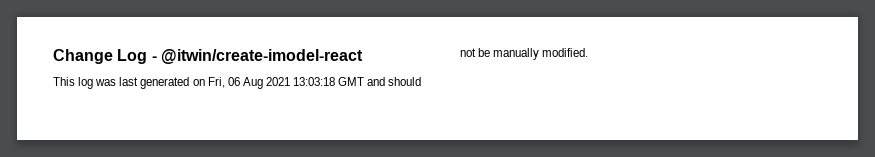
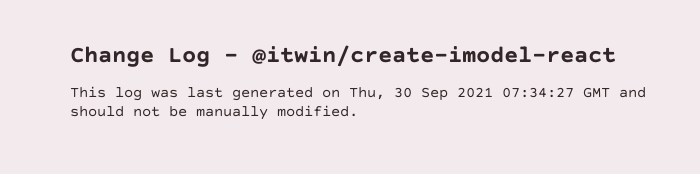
[207,77,336,89] Fri, 06 Aug 2021 13:03:18 -> [349,87,574,101] Thu, 30 Sep 2021 07:34:27

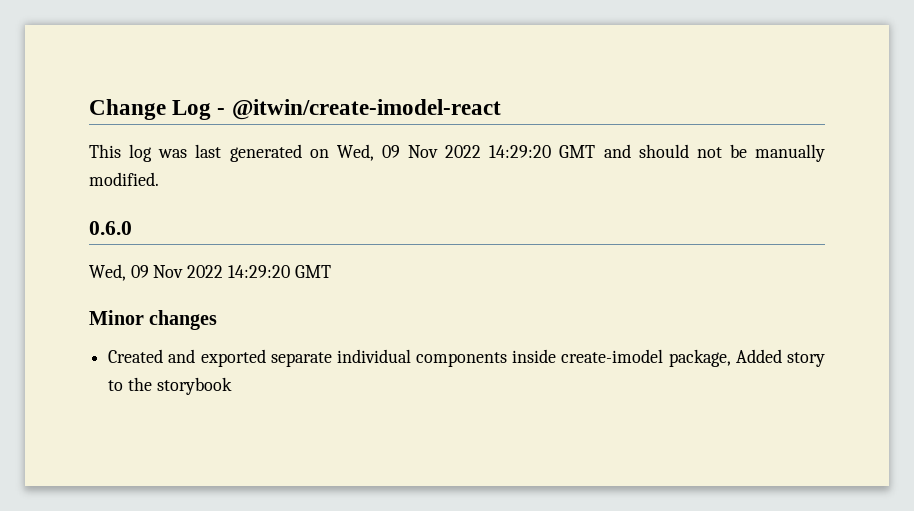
[349,87,574,101] Thu, 30 Sep 2021 07:34:27 -> [336,144,552,161] Wed, 09 Nov 2022 14:29:20
(358, 111) none -> [89,221,132,235] [89,264,331,281] [89,310,218,330] [108,349,825,367] [108,377,232,395] // 0.6.0 // Wed, 09 Nov 2022 14:29:20 GMT // Minor changes // Created and exported separate individual components inside create-imodel package, Added story to the storybook

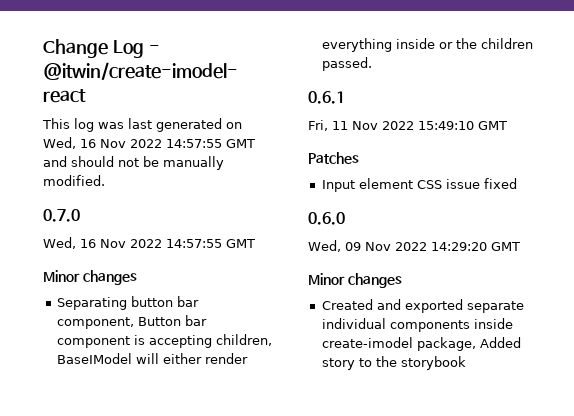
[381,145,552,158] 09 Nov 2022 14:29:20 -> [80,139,222,148] 16 Nov 2022 14:57:55
(159, 179) none -> [43,209,80,222] [43,237,255,249] [43,270,137,285] [56,296,199,310] [56,315,207,329] [56,334,272,348] [56,353,248,364] [321,38,533,52] [321,57,372,71] [308,91,345,104] [308,120,507,131] [308,152,359,164] [321,178,517,192] // 0.7.0 // Wed, 16 Nov 2022 14:57:55 GMT // Minor changes // Separating button bar component, Button bar component is accepting children, BaseIModel will either render everything inside or the children passed. // 0.6.1 // Fri, 11 Nov 2022 15:49:10 GMT // Patches // Input element CSS issue fixed

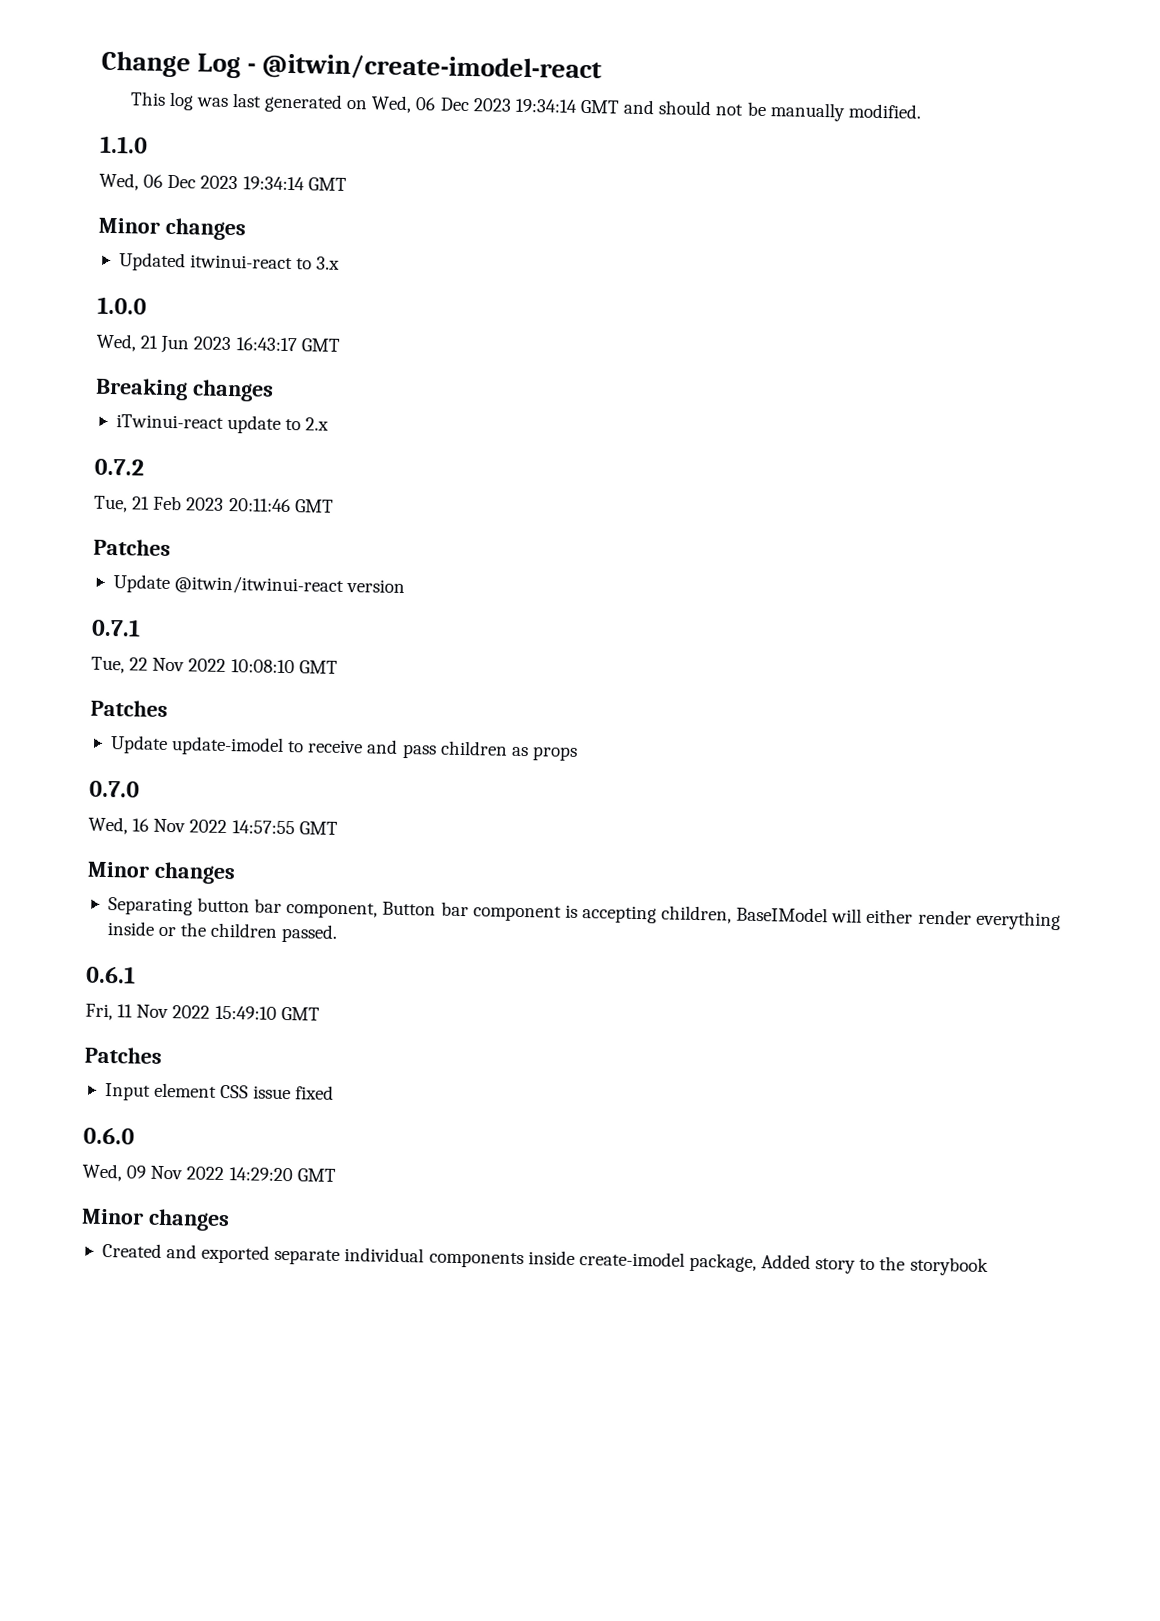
[80,139,222,148] 16 Nov 2022 14:57:55 -> [415,97,578,113] 06 Dec 2023 19:34:14
(105, 180) none -> [100,135,148,154] [99,172,347,191] [98,217,246,241] [118,252,341,272] [97,296,147,315] [96,333,340,354] [95,377,274,402] [115,414,330,434] [94,458,144,476] [93,495,334,513] [93,538,171,557] [112,574,406,595] [91,618,141,637] [91,656,338,674] [90,699,168,718] [109,735,578,761] // 1.1.0 // Wed, 06 Dec 2023 19:34:14 GMT // Minor changes // Updated itwinui-react to 3.x // 1.0.0 // Wed, 21 Jun 2023 16:43:17 GMT // Breaking changes // iTwinui-react update to 2.x // 0.7.2 // Tue, 21 Feb 2023 20:11:46 GMT // Patches // Update @itwin/itwinui-react version // 0.7.1 // Tue, 22 Nov 2022 10:08:10 GMT // Patches // Update update-imodel to receive and pass children as props

